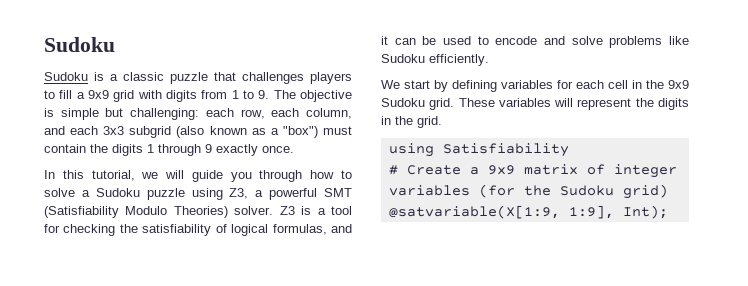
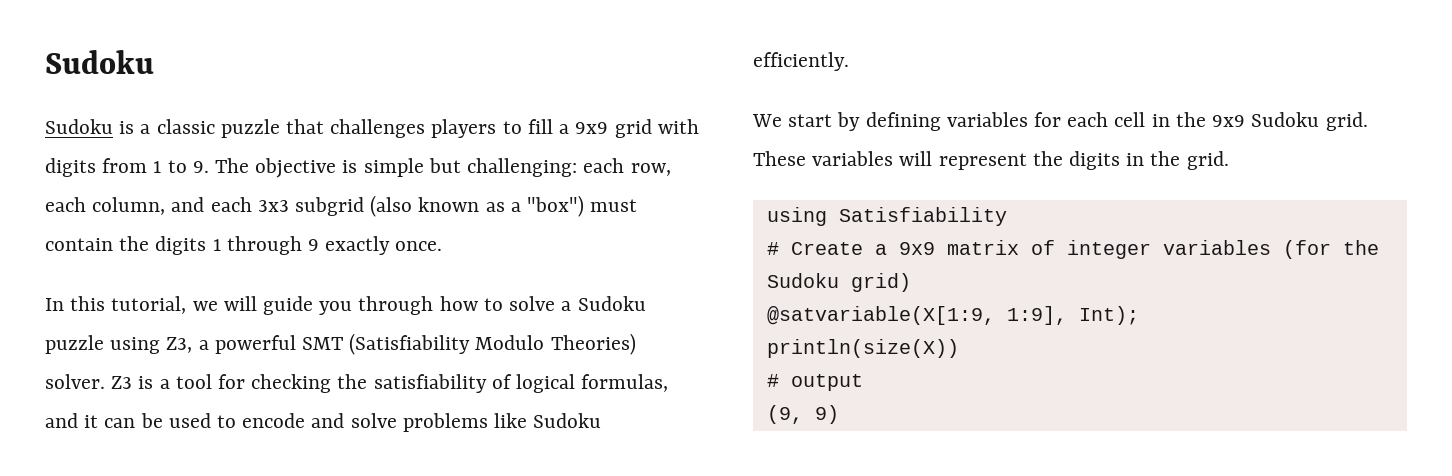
(668, 212) none -> [766,339,959,358] [766,374,863,391] [766,405,839,424] // println(size(X)) // # output // (9, 9)

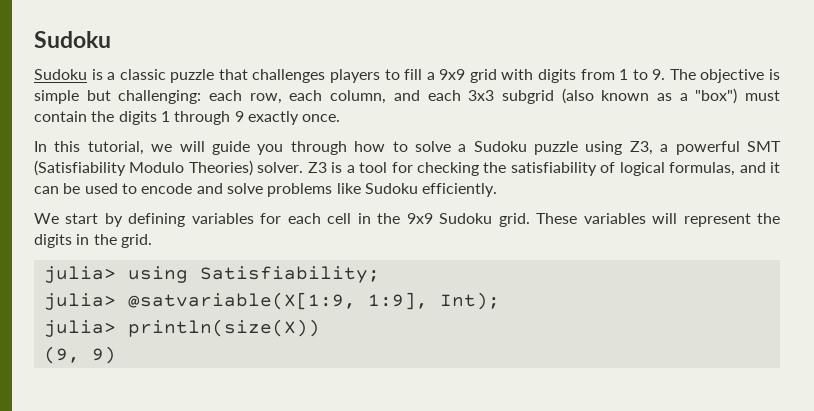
[766,207,1007,226] [766,240,1379,259] [766,273,911,292] using Satisfiability // # Create a 9x9 matrix of integer variables (for the Sudoku grid) // -> [43,266,380,283] [43,293,116,310] julia> using Satisfiability; // julia>
(1139, 315) none -> [43,320,116,337] julia>
[766,374,863,391] // # output -> (320, 328) none

